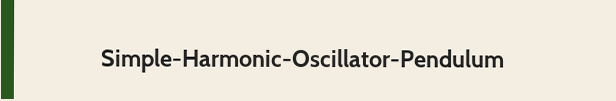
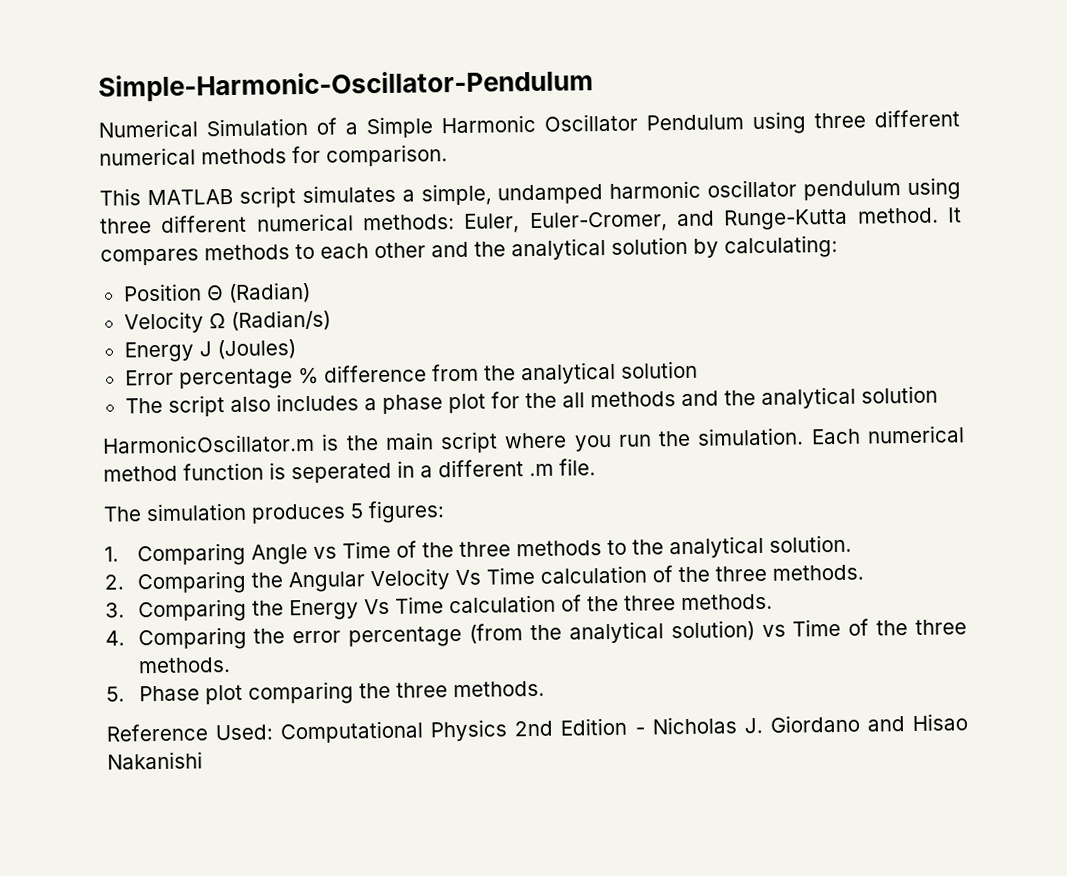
(505, 61) none -> [98,109,960,139] [99,144,448,167] [99,177,961,208] [100,207,963,234] [100,234,838,266] [122,281,311,304] [123,309,331,334] [123,339,296,363] [124,360,698,390] [124,385,938,417] [102,425,965,454] [103,458,596,484] [103,500,445,524] [104,534,852,567] [104,564,864,595] [105,593,773,623] [105,618,968,651] [137,657,231,674] [106,680,545,705] [106,713,969,744] [107,751,203,770] // Numerical Simulation of a Simple Harmonic Oscillator Pendulum using three different numerical methods for comparison. // This MATLAB script simulates a simple, undamped harmonic oscillator pendulum using three different numerical methods: Euler, Euler-Cromer, and Runge-Kutta method. It compares methods to each other and the analytical solution by calculating: // Position Θ (Radian) // Velocity Ω (Radian/s) // Energy J (Joules) // Error percentage % difference from the analytical solution // The script also includes a phase plot for the all methods and the analytical solution // HarmonicOscillator.m is the main script where you run the simulation. Each numerical method function is seperated in a different .m file. // The simulation produces 5 figures: // 1. Comparing Angle vs Time of the three methods to the analytical solution. // 2. Comparing the Angular Velocity Vs Time calculation of the three methods. // 3. Comparing the Energy Vs Time calculation of the three methods. // 4. Comparing the error percentage (from the analytical solution) vs Time of the three methods. // 5. Phase plot comparing the three methods. // Reference Used: Computational Physics 2nd Edition - Nicholas J. Giordano and Hisao Nakanishi

